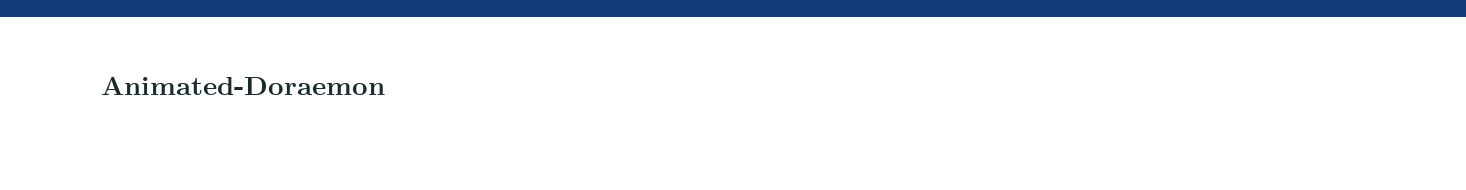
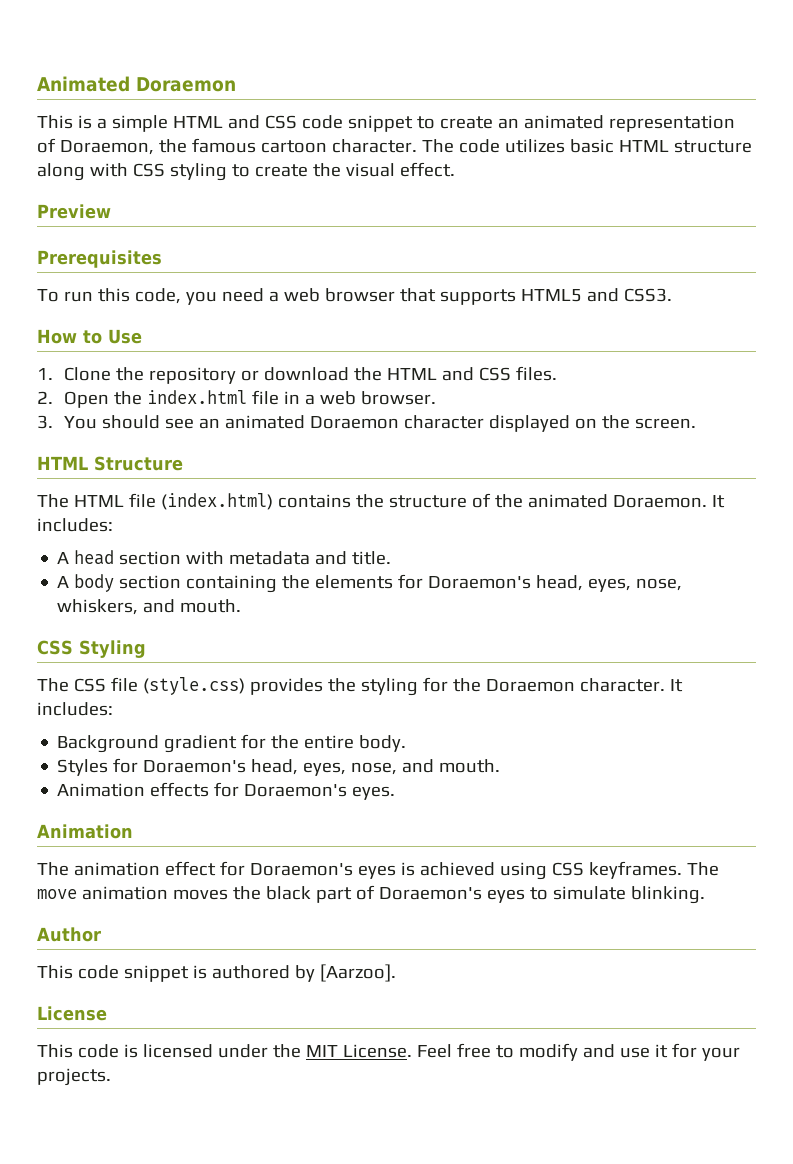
[101,76,385,95] Animated-Doraemon -> [37,76,236,92] [37,115,735,132] [37,138,752,155] [37,162,455,181] [37,204,111,219] [37,250,162,268] [37,288,672,305] [37,329,142,344] [37,366,558,384] [37,390,437,408] [37,415,697,432] [37,456,183,471] [37,493,725,510] [37,518,113,532] [57,550,392,565] [57,574,683,593] [57,599,242,615] [37,640,146,658] [37,677,683,696] [37,702,113,716] [57,734,407,753] [57,758,501,776] [57,782,396,800] [37,824,133,839] [37,861,719,880] [37,885,705,904] [37,927,101,942] [37,964,396,982] [37,1006,107,1021] [37,1043,740,1061] [37,1068,111,1086] Animated Doraemon // This is a simple HTML and CSS code snippet to create an animated representation of Doraemon, the famous cartoon character. The code utilizes basic HTML structure along with CSS styling to create the visual effect. // Preview // Prerequisites // To run this code, you need a web browser that supports HTML5 and CSS3. // How to Use // 1. Clone the repository or download the HTML and CSS files. // 2. Open the index.html file in a web browser. // 3. You should see an animated Doraemon character displayed on the screen. // HTML Structure // The HTML file (index.html) contains the structure of the animated Doraemon. It includes: // A head section with metadata and title. // A body section containing the elements for Doraemon's head, eyes, nose, whiskers, and mouth. // CSS Styling // The CSS file (style.css) provides the styling for the Doraemon character. It includes: // Background gradient for the entire body. // Styles for Doraemon's head, eyes, nose, and mouth. // Animation effects for Doraemon's eyes. // Animation // The animation effect for Doraemon's eyes is achieved using CSS keyframes. The move animation moves the black part of Doraemon's eyes to simulate blinking. // Author // This code snippet is authored by [Aarzoo]. // License // This code is licensed under the MIT License. Feel free to modify and use it for your projects.

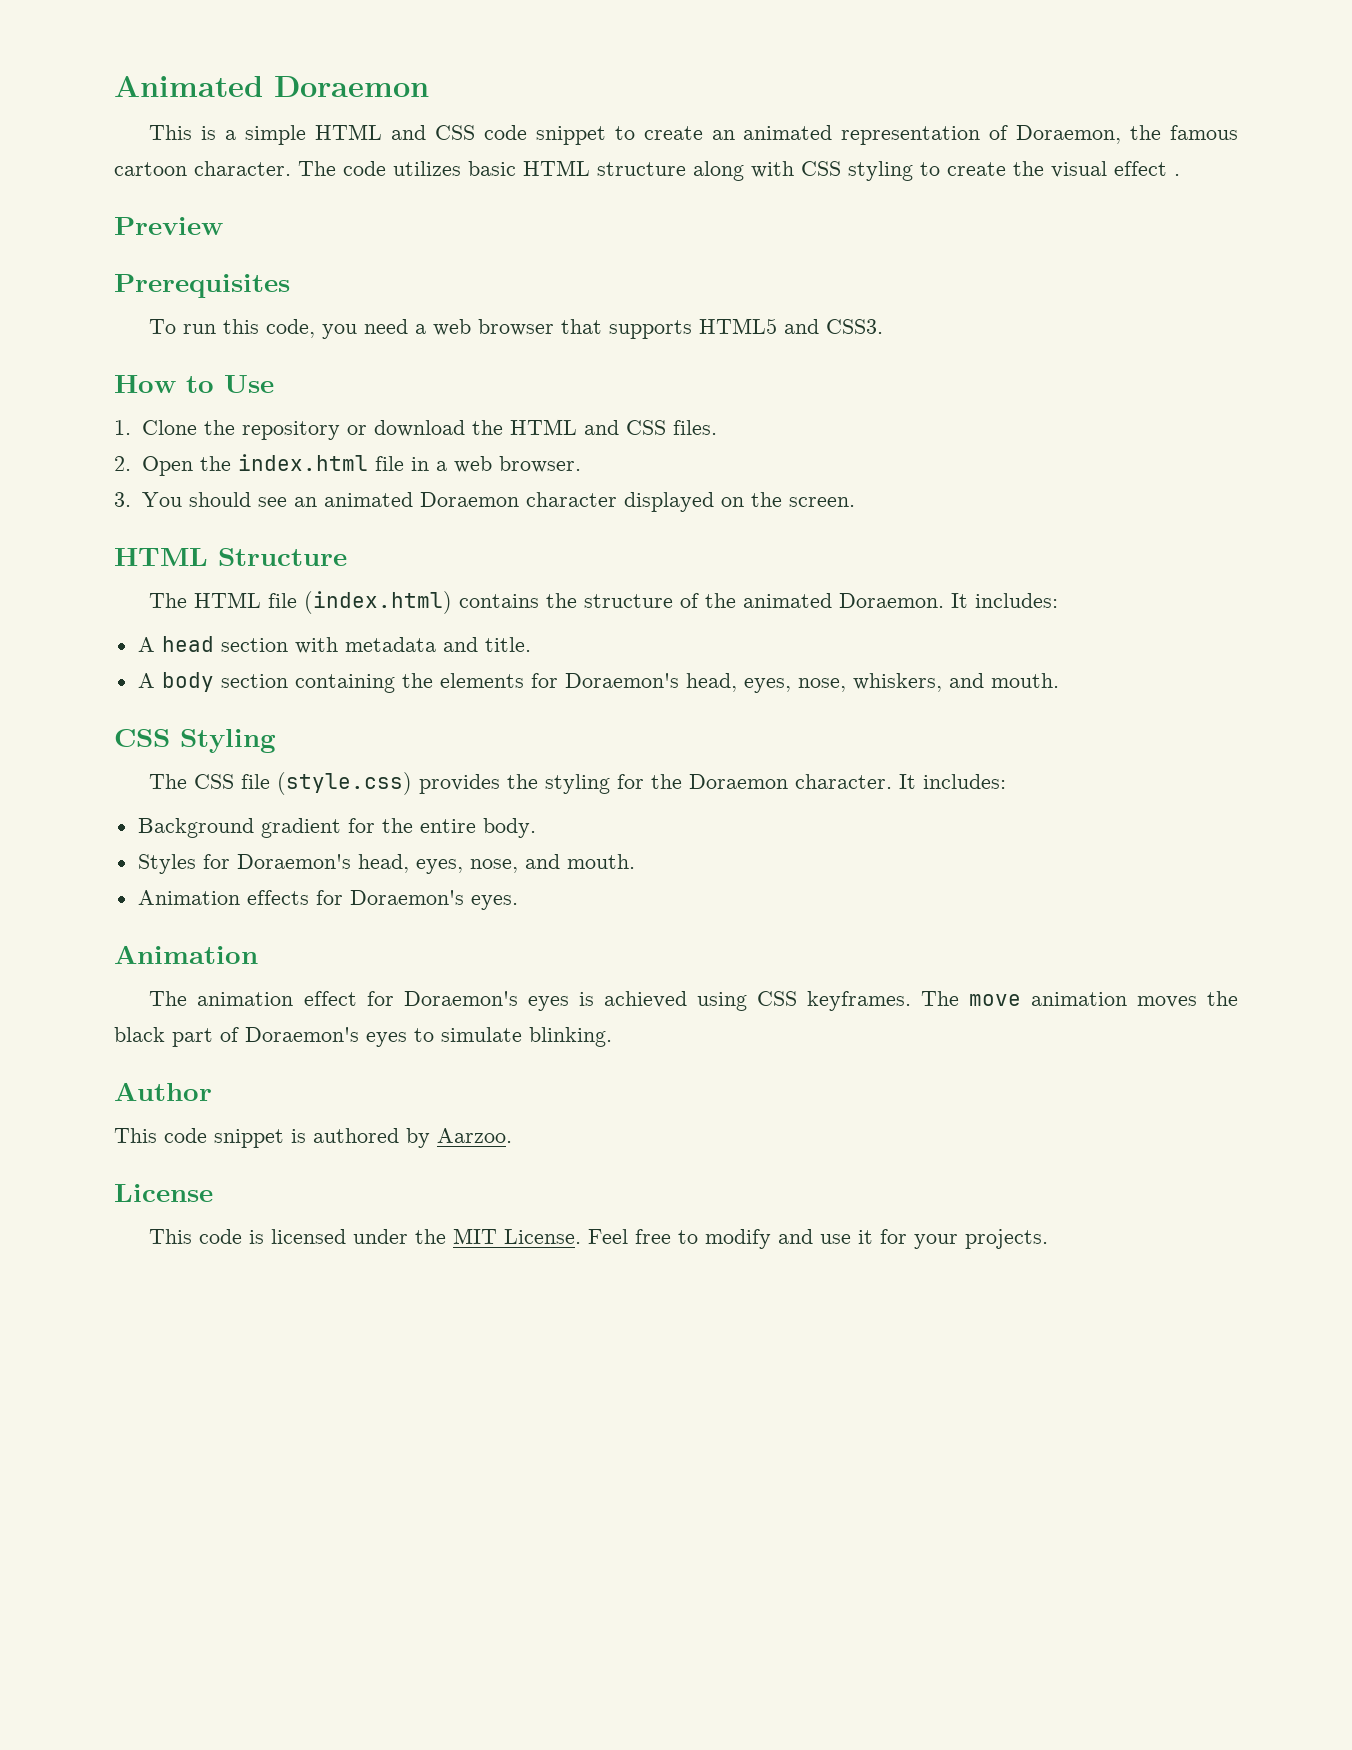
[399,162,455,177] effect. -> [1114,161,1180,176] effect .
[319,964,396,982] [Aarzoo]. -> [437,1128,512,1143] Aarzoo.

